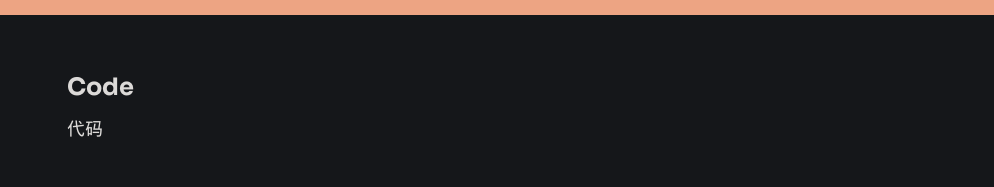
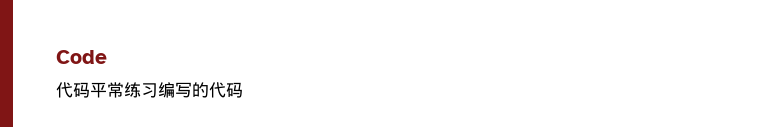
(103, 129) none -> [90,82,243,98] 平常练习编写的代码

